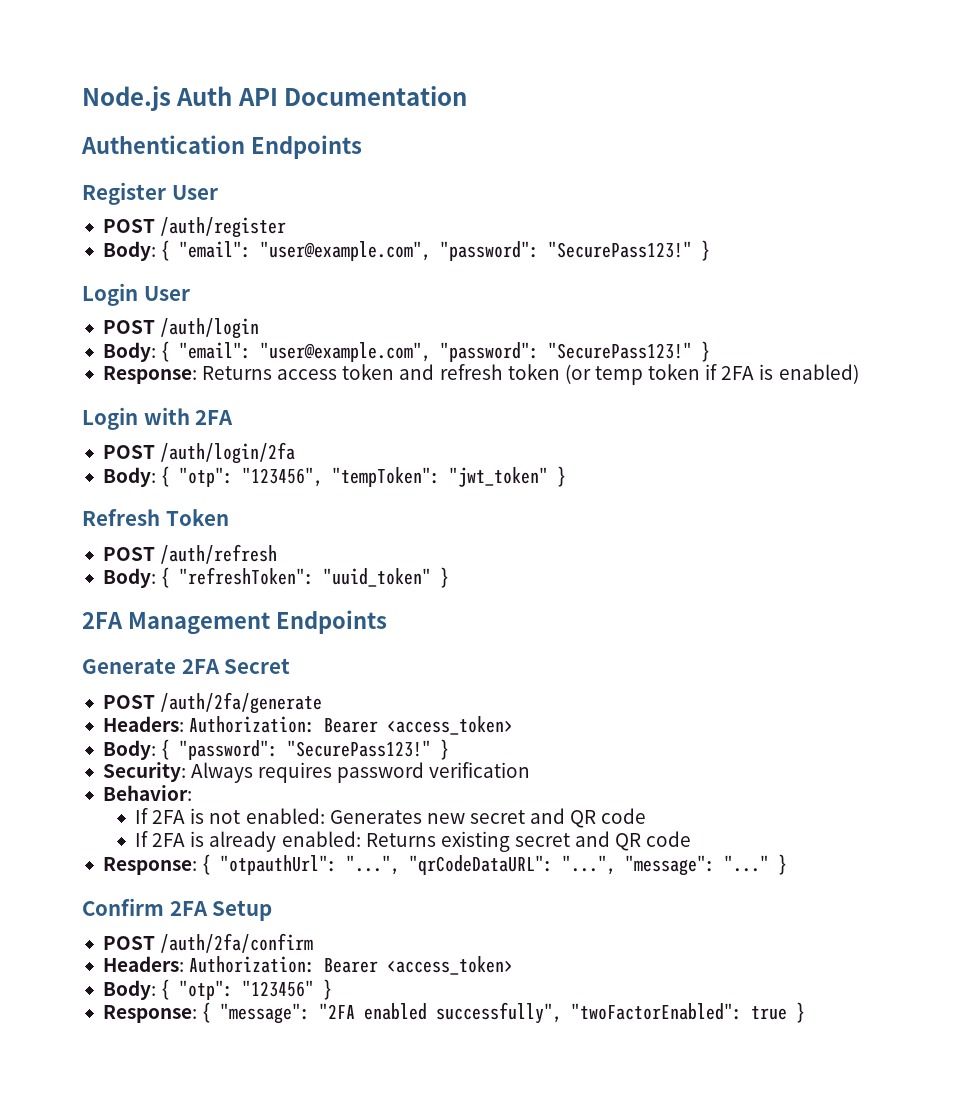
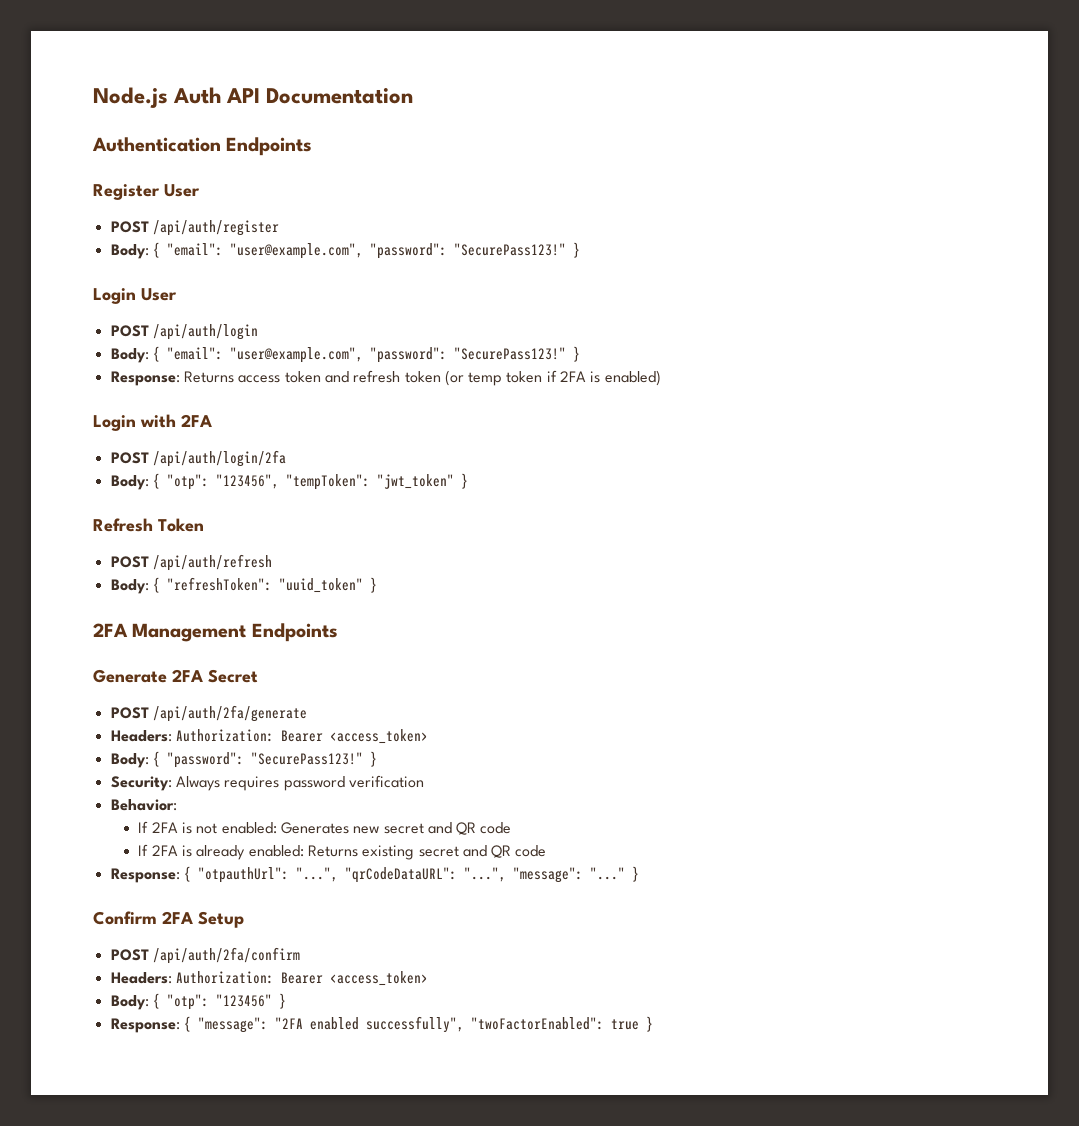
[160,217,287,238] /auth/register -> [152,220,279,236] /api/auth/register
[160,318,260,339] /auth/login -> [152,324,258,340] /api/auth/login
[160,442,296,464] /auth/login/2fa -> [152,450,286,467] /api/auth/login/2fa
[160,544,278,564] /auth/refresh -> [152,554,272,571] /api/auth/refresh
[160,692,323,714] /auth/2fa/generate -> [152,705,307,722] /api/auth/2fa/generate
[160,933,314,953] /auth/2fa/confirm -> [152,947,300,964] /api/auth/2fa/confirm

